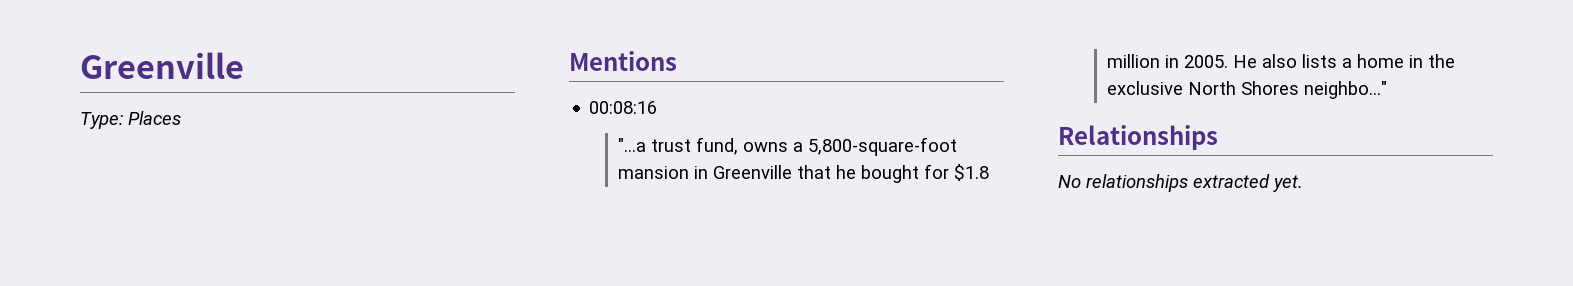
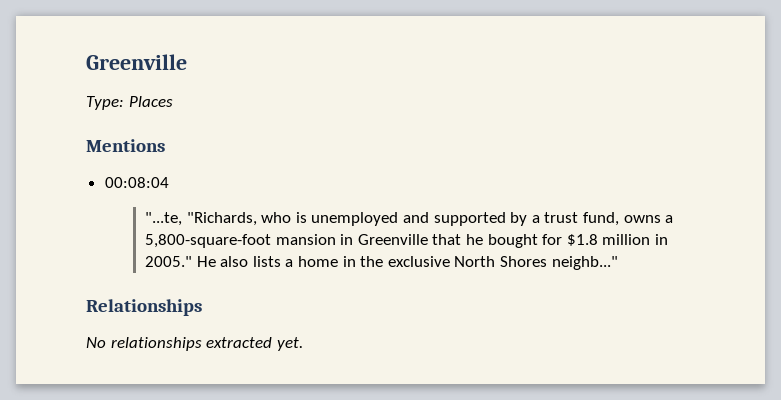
[589,101,658,114] [618,138,647,152] 00:08:16 // "...a -> [104,177,169,188] [145,212,540,226] 00:08:04 // "...te, "Richards, who is unemployed and supported by a
[1184,55,1229,68] 2005. -> [145,256,193,267] 2005."
[1304,81,1388,99] neighbo..." -> [551,256,618,270] neighb..."

